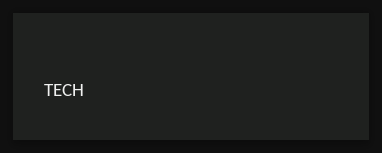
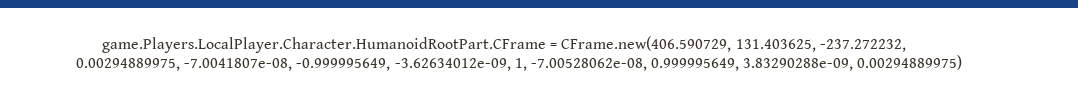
[44,84,84,96] TECH -> [102,36,906,53] [76,55,963,71] game.Players.LocalPlayer.Character.HumanoidRootPart.CFrame = CFrame.new(406.590729, 131.403625, -237.272232, 0.00294889975, -7.0041807e-08, -0.999995649, -3.62634012e-09, 1, -7.00528062e-08, 0.999995649, 3.83290288e-09, 0.00294889975)

